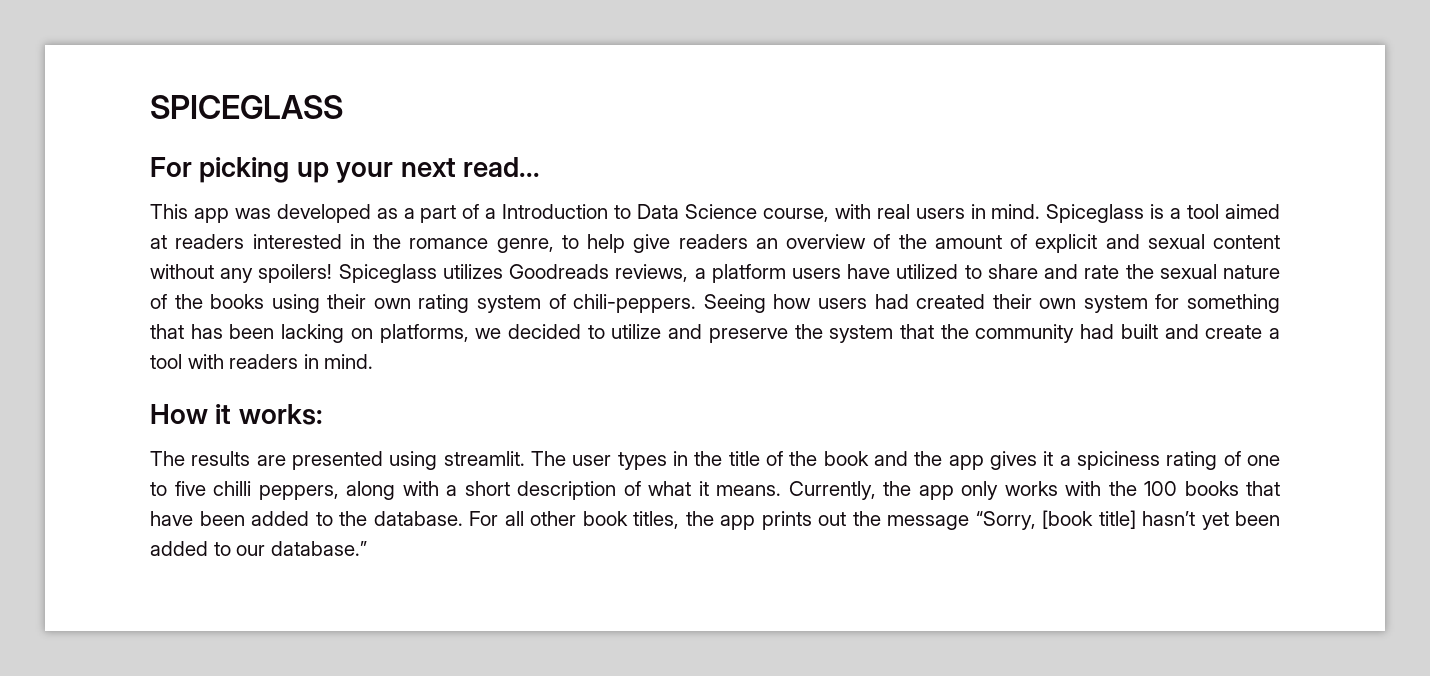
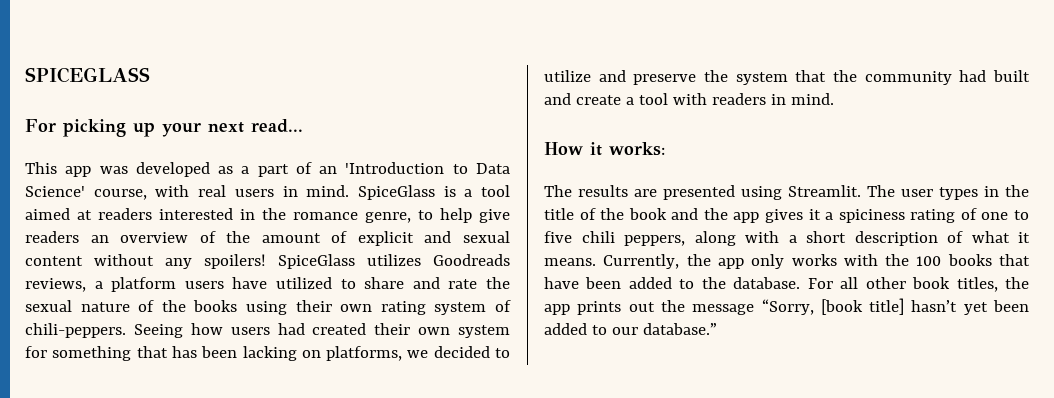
[485,204,609,219] a Introduction -> [319,162,445,174] an 'Introduction
[684,204,757,219] Science -> [25,186,85,197] Science'
[1046,204,1145,223] Spiceglass -> [357,185,435,200] SpiceGlass
[338,264,437,283] Spiceglass -> [278,254,355,269] SpiceGlass
[443,451,525,466] streamlit. -> [788,185,861,197] Streamlit.
[213,481,251,496] chilli -> [581,231,615,243] chili

